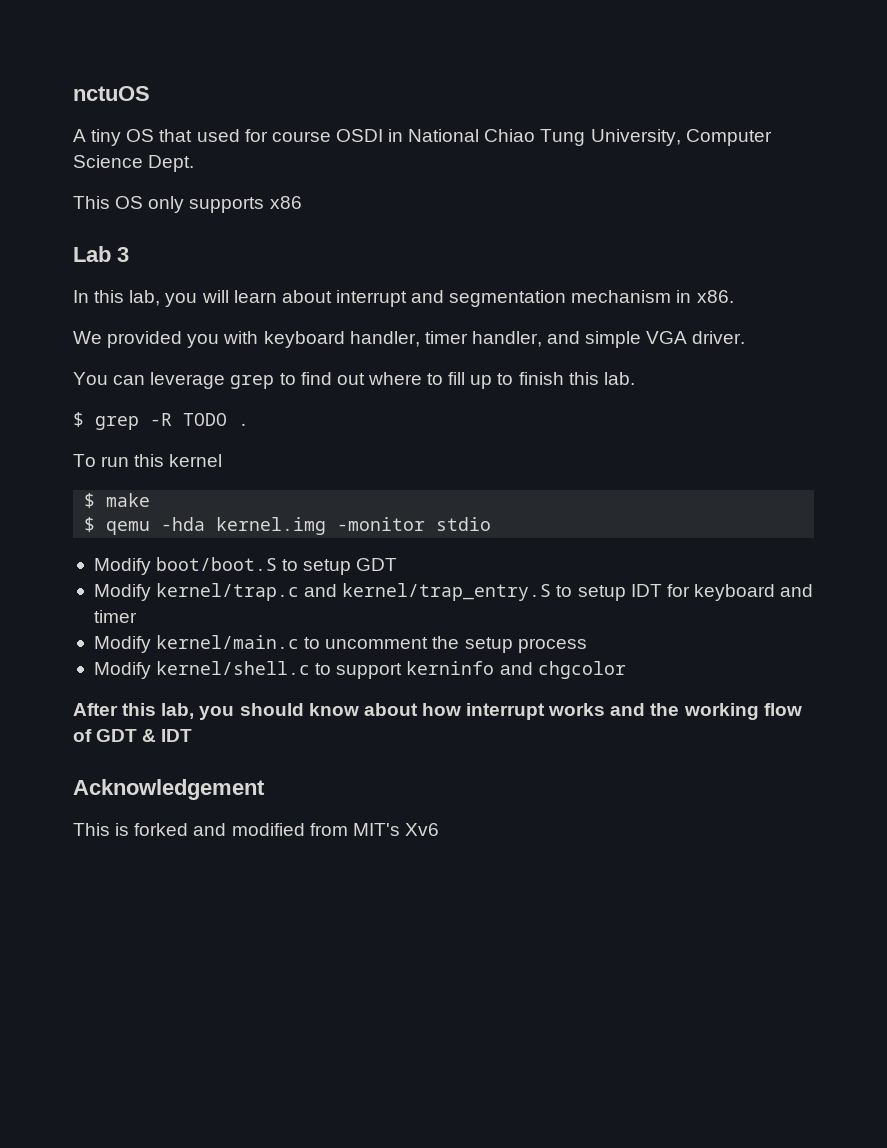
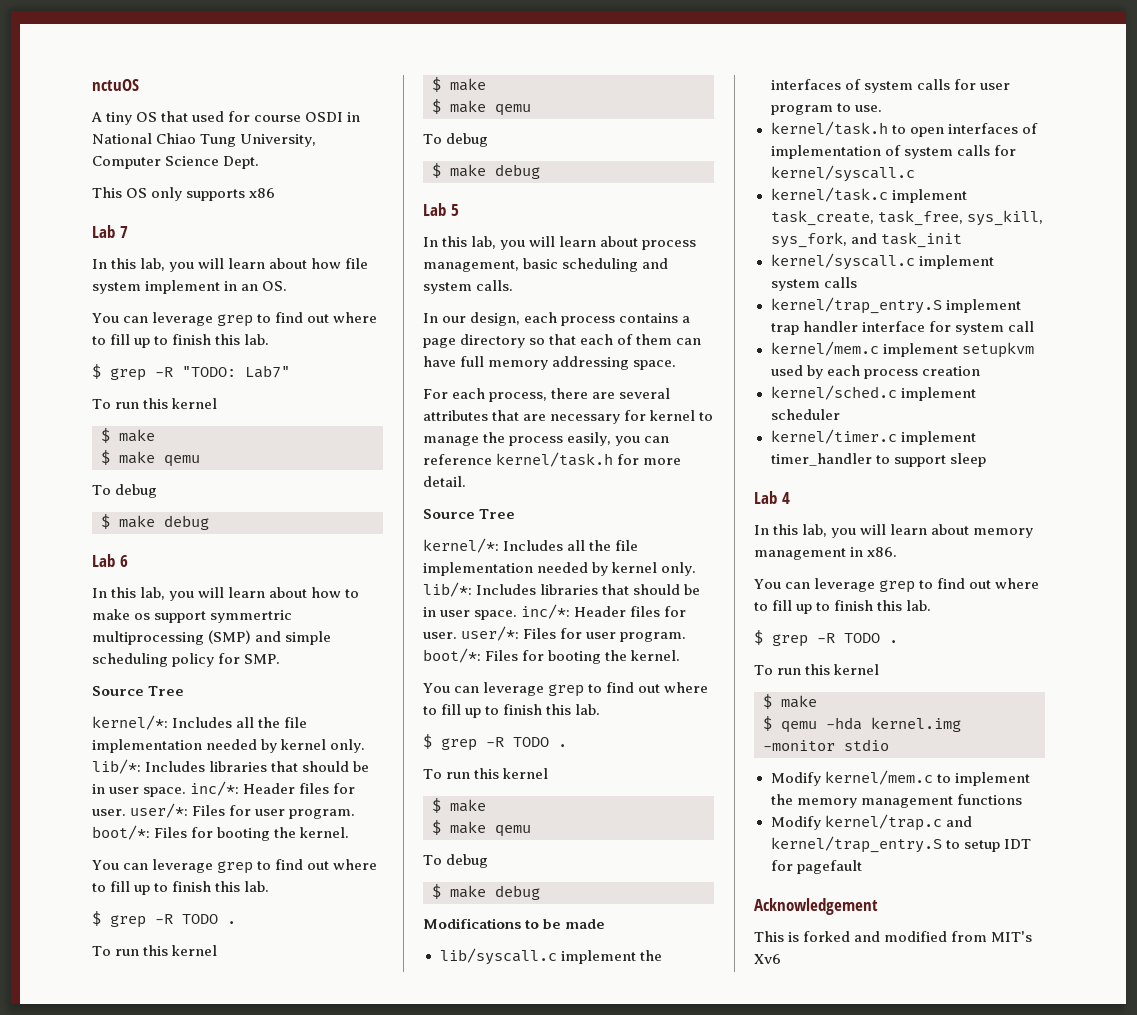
[117,247,129,262] [73,290,734,307] [73,331,746,348] 3 // In this lab, you will learn about interrupt and segmentation mechanism in x86. // We provided you with keyboard handler, timer handler, and simple VGA driver. -> [119,226,128,238] [92,258,369,272] [92,280,288,294] [92,312,378,327] [92,334,270,348] [92,364,290,381] [92,398,218,409] [101,428,155,443] [101,450,200,467] [92,484,158,498] [101,514,209,530] [92,554,128,567] [92,587,360,601] [92,609,293,623] [92,630,332,645] [92,653,281,667] [92,686,185,696] [92,715,308,730] [92,739,366,753] [92,759,370,774] [92,781,356,797] [92,803,356,819] [92,825,350,841] [92,859,378,874] [92,881,270,895] [92,911,236,928] [92,945,218,956] [432,77,486,92] [432,99,531,116] [423,133,489,147] [432,163,540,179] [423,203,459,216] [423,236,697,250] [423,258,669,272] [423,280,514,294] [423,312,691,326] [423,334,702,348] [423,356,677,370] [423,388,671,402] [423,410,714,424] [423,432,670,446] [423,452,682,467] [423,476,466,487] [423,509,516,519] [423,538,639,553] [423,562,697,576] [423,582,701,597] [423,604,687,620] [423,626,687,642] [423,648,681,664] [423,682,709,697] [423,704,601,718] [423,734,567,751] [423,768,549,779] [432,798,486,813] [432,820,531,837] [423,854,489,868] [432,884,540,900] [423,918,606,929] [439,948,662,965] [770,79,1010,93] [770,103,882,115] [770,121,1038,137] [770,145,1016,159] [770,165,915,182] [770,187,967,203] [770,210,1043,226] [770,232,962,248] [770,253,994,270] [770,277,857,291] [770,297,1021,314] [770,321,1034,335] [770,341,1034,358] [770,365,980,379] [770,385,976,401] [770,409,840,420] [770,429,976,445] [770,453,986,467] [754,491,790,504] [754,524,1034,538] [754,547,898,560] 7 // In this lab, you will learn about how file system implement in an OS. // You can leverage grep to find out where to fill up to finish this lab. // $ grep -R "TODO: Lab7" // To run this kernel // $ make // $ make qemu // To debug // $ make debug // Lab 6 // In this lab, you will learn about how to make os support symmertric multiprocessing (SMP) and simple scheduling policy for SMP. // Source Tree // kernel/*: Includes all the file implementation needed by kernel only. lib/*: Includes libraries that should be in user space. inc/*: Header files for user. user/*: Files for user program. boot/*: Files for booting the kernel. // You can leverage grep to find out where to fill up to finish this lab. // $ grep -R TODO . // To run this kernel // $ make // $ make qemu // To debug // $ make debug // Lab 5 // In this lab, you will learn about process management, basic scheduling and system calls. // In our design, each process contains a page directory so that each of them can have full memory addressing space. // For each process, there are several attributes that are necessary for kernel to manage the process easily, you can reference kernel/task.h for more detail. // Source Tree // kernel/*: Includes all the file implementation needed by kernel only. lib/*: Includes libraries that should be in user space. inc/*: Header files for user. user/*: Files for user program. boot/*: Files for booting the kernel. // You can leverage grep to find out where to fill up to finish this lab. // $ grep -R TODO . // To run this kernel // $ make // $ make qemu // To debug // $ make debug // Modifications to be made // lib/syscall.c implement the interfaces of system calls for user program to use. // kernel/task.h to open interfaces of implementation of system calls for kernel/syscall.c // kernel/task.c implement task_create, task_free, sys_kill, sys_fork, and task_init // kernel/syscall.c implement system calls // kernel/trap_entry.S implement trap handler interface for system call // kernel/mem.c implement setupkvm used by each process creation // kernel/sched.c implement scheduler // kernel/timer.c implement timer_handler to support sleep // Lab 4 // In this lab, you will learn about memory management in x86.
[156,557,398,575] boot/boot.S to setup GDT -> [824,770,1030,786] [770,794,1022,808] kernel/mem.c to implement the memory management functions
[693,584,814,601] [93,610,137,623] [93,635,587,653] [93,661,626,679] [73,703,802,720] [73,729,193,742] keyboard and timer // Modify kernel/main.c to uncomment the setup process // Modify kernel/shell.c to support kerninfo and chgcolor // After this lab, you should know about how interrupt works and the working flow of GDT & IDT -> [796,860,862,874] pagefault

